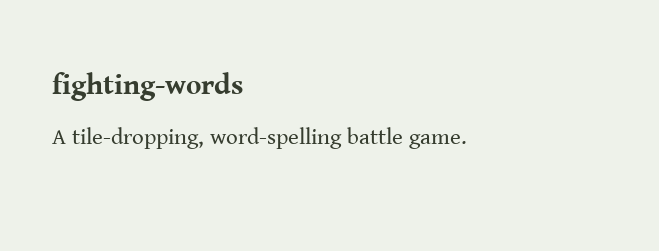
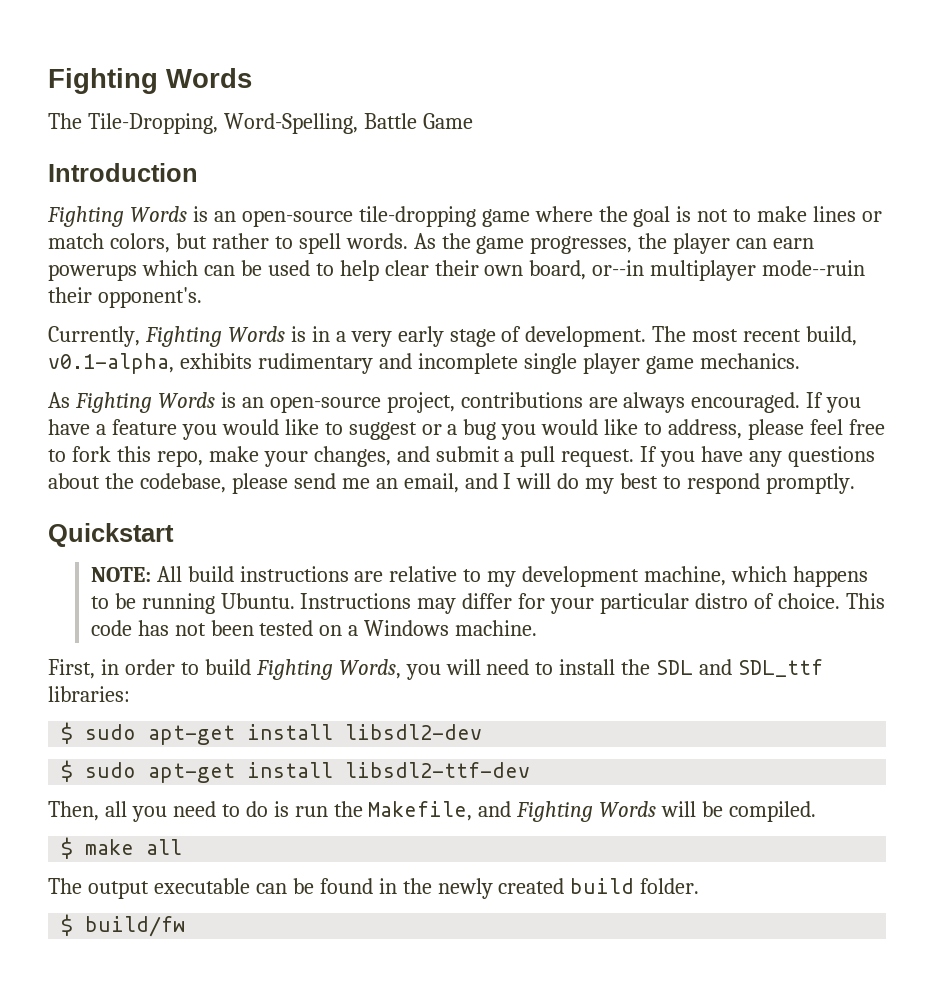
[52,72,243,101] [52,127,468,149] fighting-words // A tile-dropping, word-spelling battle game. -> [48,68,252,94] [48,113,473,134] [48,163,198,182] [47,206,883,227] [48,233,815,254] [48,260,866,281] [48,287,202,308] [48,326,858,347] [48,353,800,374] [48,392,862,413] [48,419,885,440] [48,446,876,467] [48,473,856,494] [48,523,174,547] [90,566,869,587] [90,593,885,614] [90,620,538,636] [48,659,824,680] [48,686,130,702] [61,722,483,745] [61,760,531,783] [48,801,817,822] [61,837,183,859] [48,878,700,899] [61,914,186,937] Fighting Words // The Tile-Dropping, Word-Spelling, Battle Game // Introduction // Fighting Words is an open-source tile-dropping game where the goal is not to make lines or match colors, but rather to spell words. As the game progresses, the player can earn powerups which can be used to help clear their own board, or--in multiplayer mode--ruin their opponent's. // Currently, Fighting Words is in a very early stage of development. The most recent build, v0.1-alpha, exhibits rudimentary and incomplete single player game mechanics. // As Fighting Words is an open-source project, contributions are always encouraged. If you have a feature you would like to suggest or a bug you would like to address, please feel free to fork this repo, make your changes, and submit a pull request. If you have any questions about the codebase, please send me an email, and I will do my best to respond promptly. // Quickstart // NOTE: All build instructions are relative to my development machine, which happens to be running Ubuntu. Instructions may differ for your particular distro of choice. This code has not been tested on a Windows machine. // First, in order to build Fighting Words, you will need to install the SDL and SDL_ttf libraries: // $ sudo apt-get install libsdl2-dev // $ sudo apt-get install libsdl2-ttf-dev // Then, all you need to do is run the Makefile, and Fighting Words will be compiled. // $ make all // The output executable can be found in the newly created build folder. // $ build/fw

